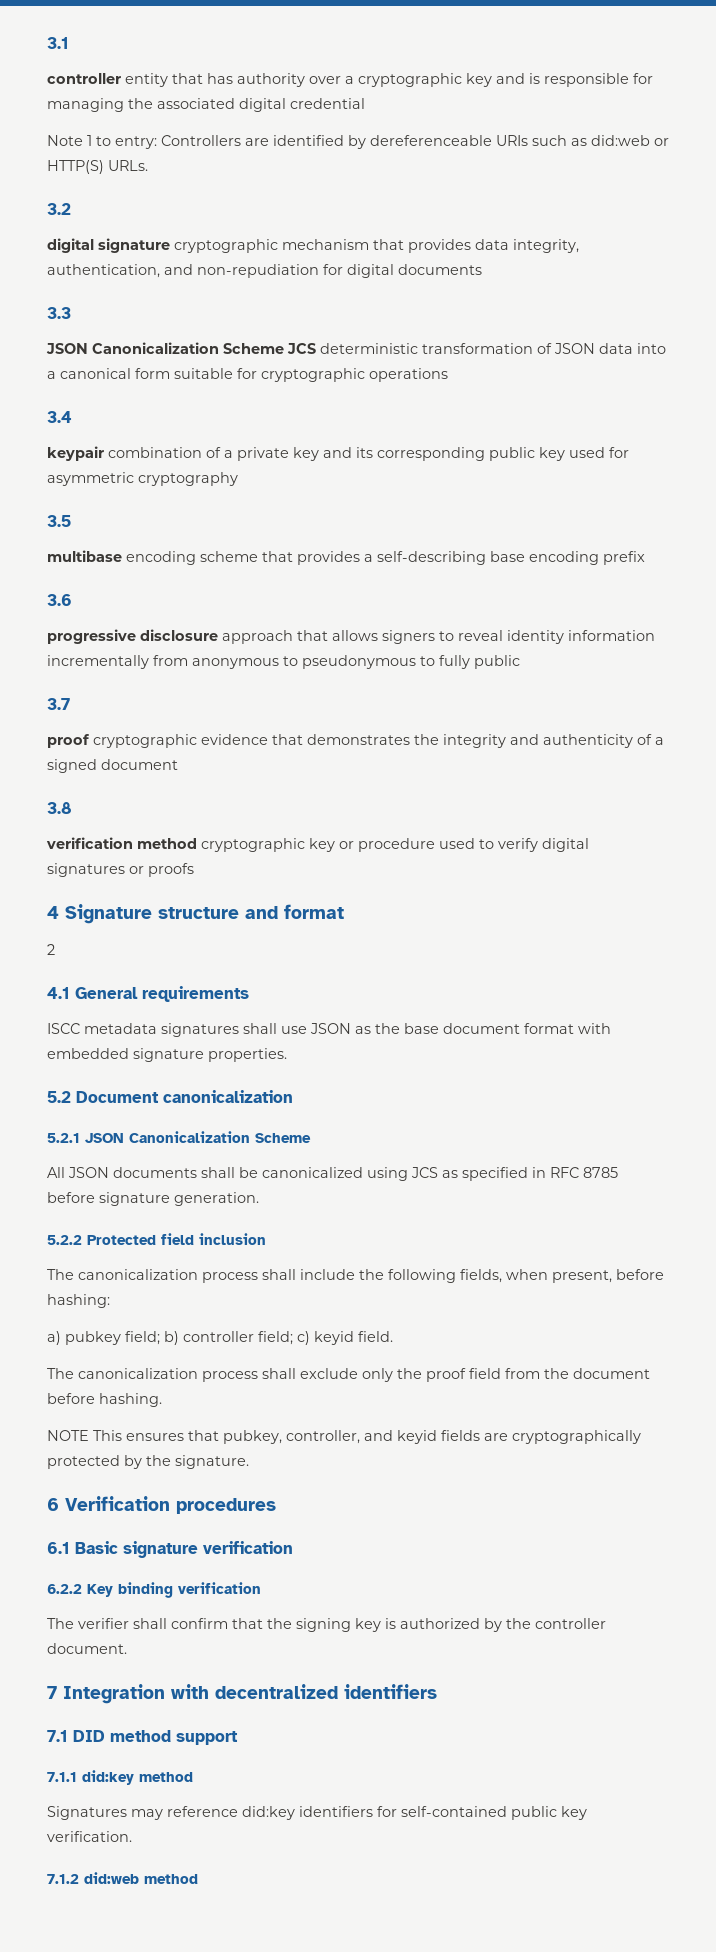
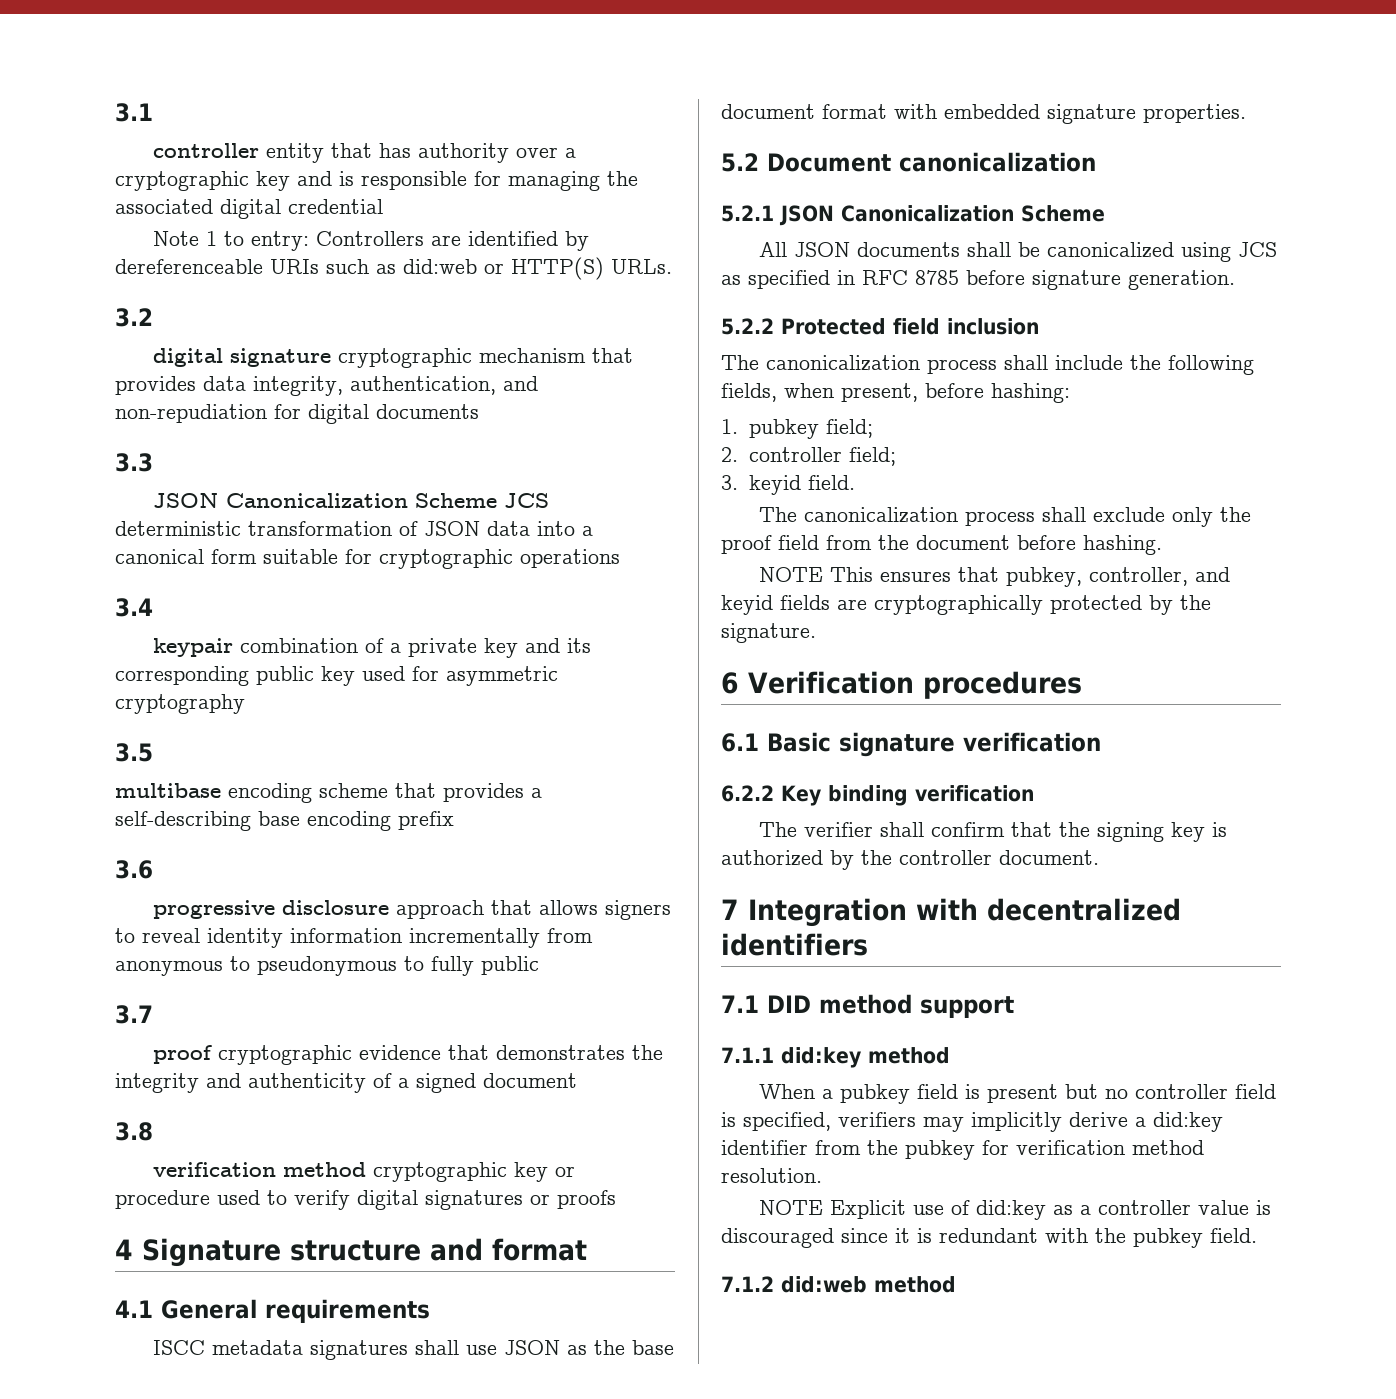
[47,944,55,955] // 2 -> (587, 1249) none
[47,1331,61,1345] a) -> [721,419,738,434] 1.
[164,1331,179,1345] b) -> [721,447,738,462] // 2.
[297,1331,310,1345] c) -> [721,475,738,490] // 3.
[47,1806,587,1820] [47,1831,132,1842] Signatures may reference did:key identifiers for self-contained public key verification. -> [758,1084,1276,1104] [721,1112,1223,1132] [721,1140,1204,1160] [721,1168,822,1183] [758,1200,1271,1220] [721,1228,1257,1248] When a pubkey field is present but no controller field is specified, verifiers may implicitly derive a did:key identifier from the pubkey for verification method resolution. // NOTE Explicit use of did:key as a controller value is discouraged since it is redundant with the pubkey field.

